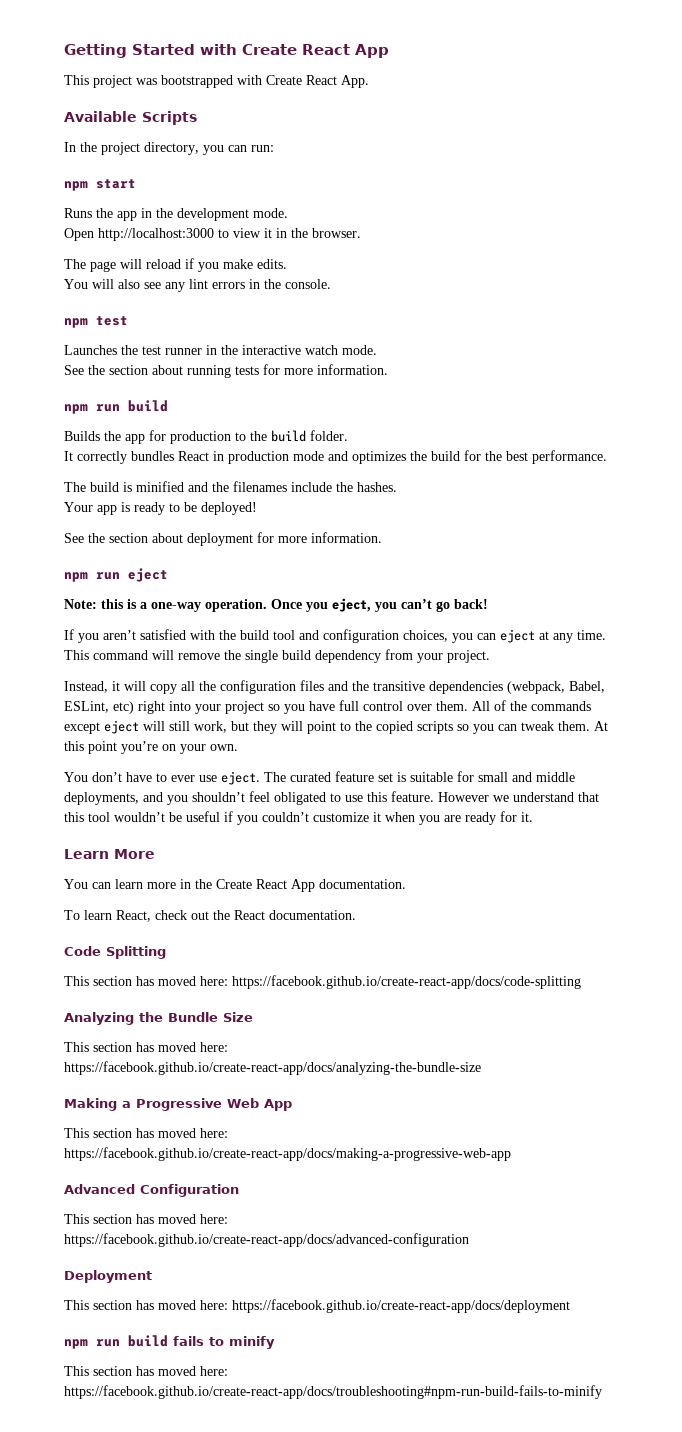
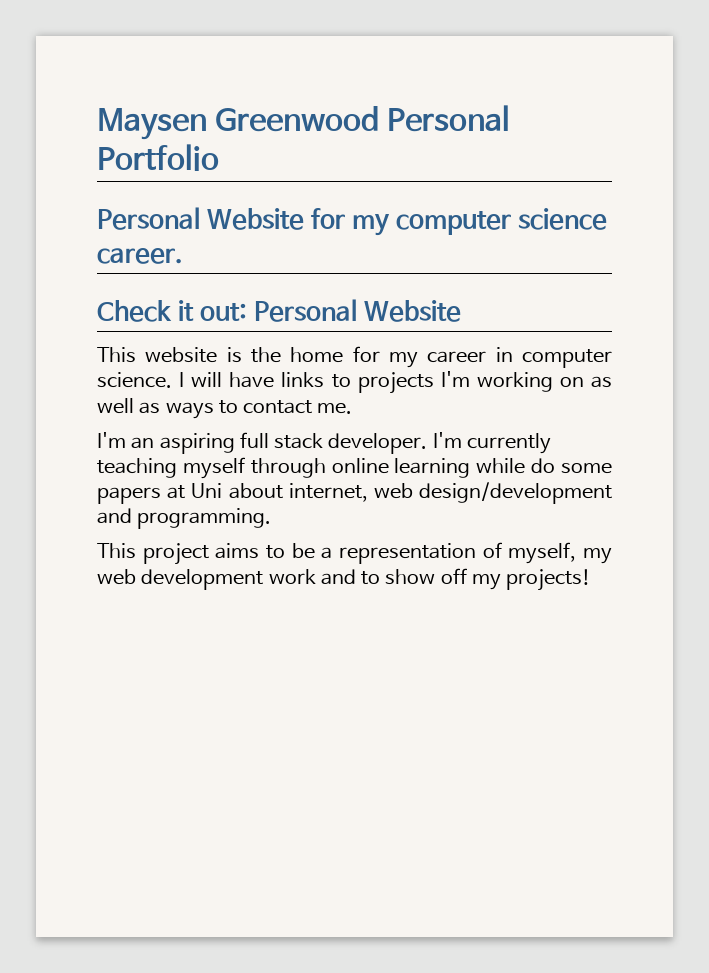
[64,44,389,58] [64,75,369,88] [64,111,197,125] [64,142,274,155] [64,179,136,191] [64,208,288,221] [64,228,361,241] [64,258,287,272] [64,279,331,292] [64,316,128,328] [64,345,377,355] [64,364,388,378] [64,400,168,414] [64,430,348,444] [64,450,607,464] [64,481,397,492] [64,502,257,515] [64,532,382,546] [64,568,168,582] [64,598,488,612] [64,629,606,643] [64,649,490,663] [64,680,605,694] [64,700,591,714] [64,720,608,734] [64,741,238,754] [64,771,575,785] [64,791,599,805] [64,811,533,825] [64,849,155,859] [64,879,406,892] [64,910,356,922] [64,946,166,959] [64,975,581,989] [64,1012,253,1025] [64,1042,228,1052] [64,1061,481,1075] [64,1098,292,1111] [64,1128,228,1138] [64,1147,511,1161] [64,1184,239,1197] [64,1214,228,1224] [64,1233,469,1247] [64,1270,152,1283] [64,1299,570,1313] [64,1335,275,1349] [64,1366,228,1376] [64,1385,602,1399] Getting Started with Create React App // This project was bootstrapped with Create React App. // Available Scripts // In the project directory, you can run: // npm start // Runs the app in the development mode. // Open http://localhost:3000 to view it in the browser. // The page will reload if you make edits. // You will also see any lint errors in the console. // npm test // Launches the test runner in the interactive watch mode. // See the section about running tests for more information. // npm run build // Builds the app for production to the build folder. // It correctly bundles React in production mode and optimizes the build for the best performance. // The build is minified and the filenames include the hashes. // Your app is ready to be deployed! // See the section about deployment for more information. // npm run eject // Note: this is a one-way operation. Once you eject, you can’t go back! // If you aren’t satisfied with the build tool and configuration choices, you can eject at any time. This command will remove the single build dependency from your project. // Instead, it will copy all the configuration files and the transitive dependencies (webpack, Babel, ESLint, etc) right into your project so you have full control over them. All of the commands except eject will still work, but they will point to the copied scripts so you can tweak them. At this point you’re on your own. // You don’t have to ever use eject. The curated feature set is suitable for small and middle deployments, and you shouldn’t feel obligated to use this feature. However we understand that this tool wouldn’t be useful if you couldn’t customize it when you are ready for it. // Learn More // You can learn more in the Create React App documentation. // To learn React, check out the React documentation. // Code Splitting // This section has moved here: https://facebook.github.io/create-react-app/docs/code-splitting // Analyzing the Bundle Size // This section has moved here: https://facebook.github.io/create-react-app/docs/analyzing-the-bundle-size // Making a Progressive Web App // This section has moved here: https://facebook.github.io/create-react-app/docs/making-a-progressive-web-app // Advanced Configuration // This section has moved here: https://facebook.github.io/create-react-app/docs/advanced-configuration // Deployment // This section has moved here: https://facebook.github.io/create-react-app/docs/deployment // npm run build fails to minify // This section has moved here: https://facebook.github.io/create-react-app/docs/troubleshooting#npm-run-build-fails-to-minify -> [97,105,511,140] [97,144,219,171] [97,207,608,236] [97,248,183,264] [97,299,462,322] [97,346,612,368] [97,371,613,394] [97,398,353,419] [97,432,551,454] [97,457,612,479] [97,482,612,504] [97,508,272,529] [97,542,612,565] [97,568,592,591] Maysen Greenwood Personal Portfolio // Personal Website for my computer science career. // Check it out: Personal Website // This website is the home for my career in computer science. I will have links to projects I'm working on as well as ways to contact me. // I'm an aspiring full stack developer. I'm currently teaching myself through online learning while do some papers at Uni about internet, web design/development and programming. // This project aims to be a representation of myself, my web development work and to show off my projects!

